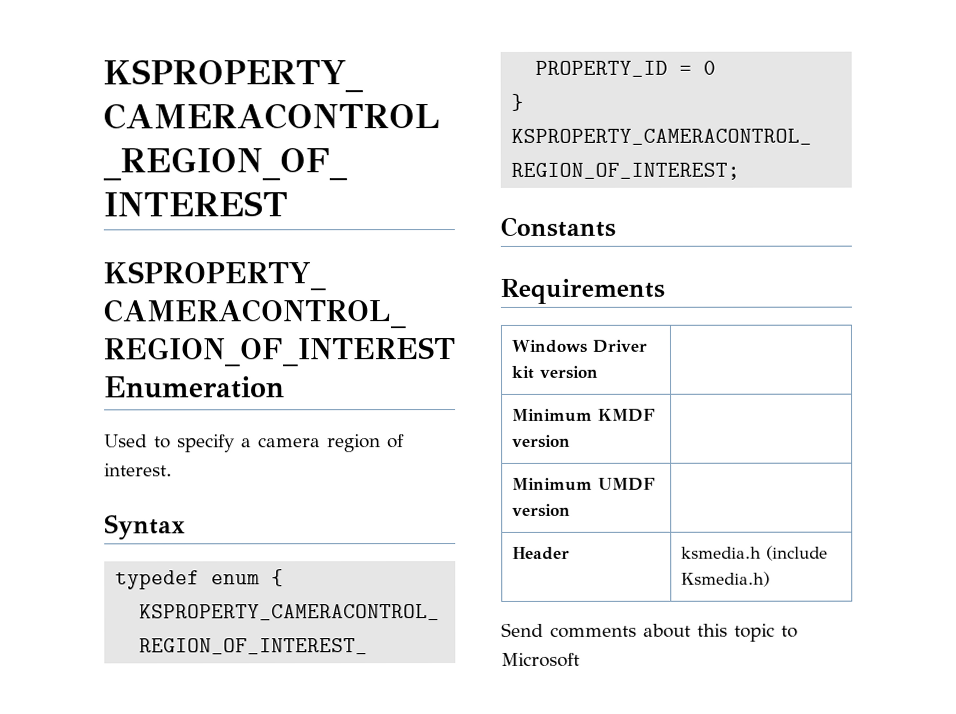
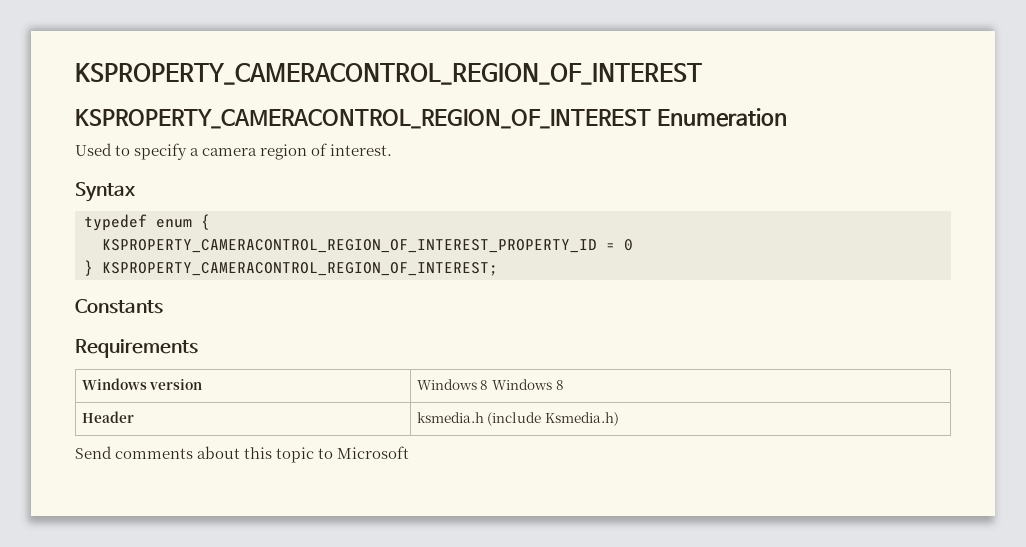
[591,339,647,353] [511,365,599,379] [511,408,656,422] [511,434,571,448] [511,477,656,491] [511,503,571,517] Driver kit version | // Minimum KMDF version | // Minimum UMDF version | -> [149,379,203,390] [416,379,564,390] version | Windows 8 Windows 8

